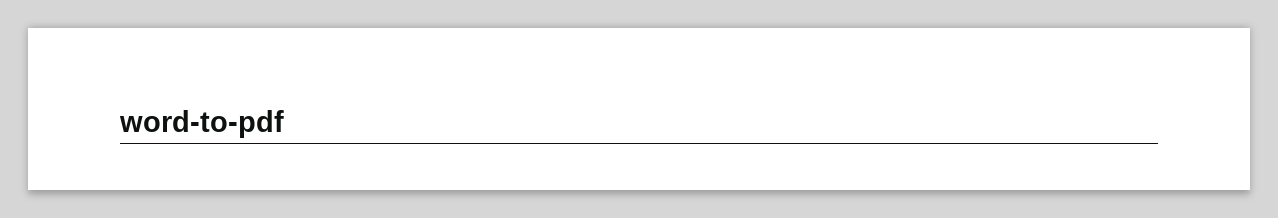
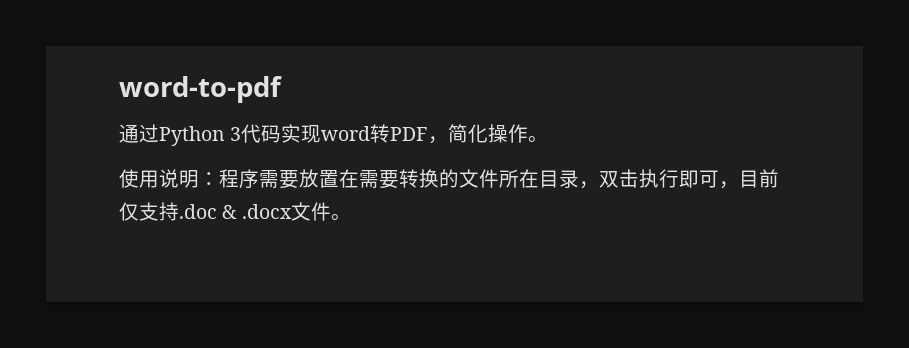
(284, 124) none -> [119,124,549,146] [119,169,779,189] [119,202,351,221] // 通过Python 3代码实现word转PDF，简化操作。 // 使用说明：程序需要放置在需要转换的文件所在目录，双击执行即可，目前仅支持.doc & .docx文件。

